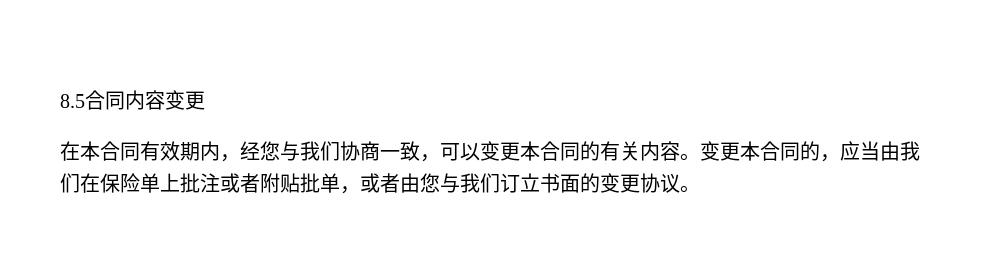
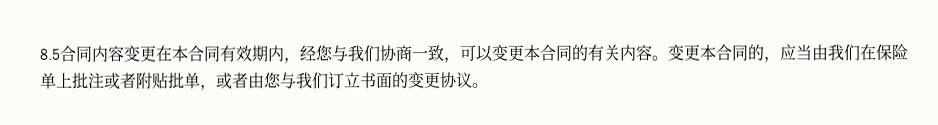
(205, 100) // -> (156, 53) none

